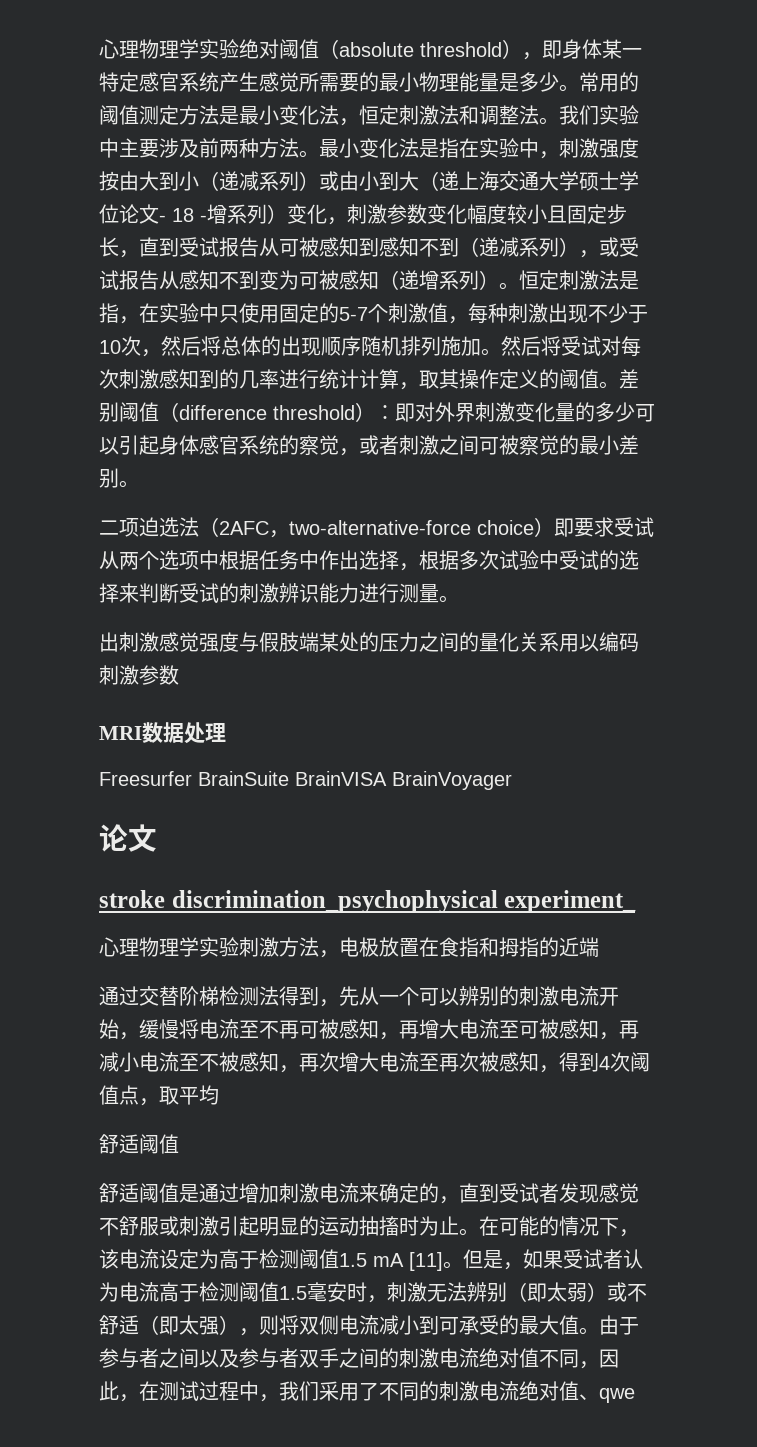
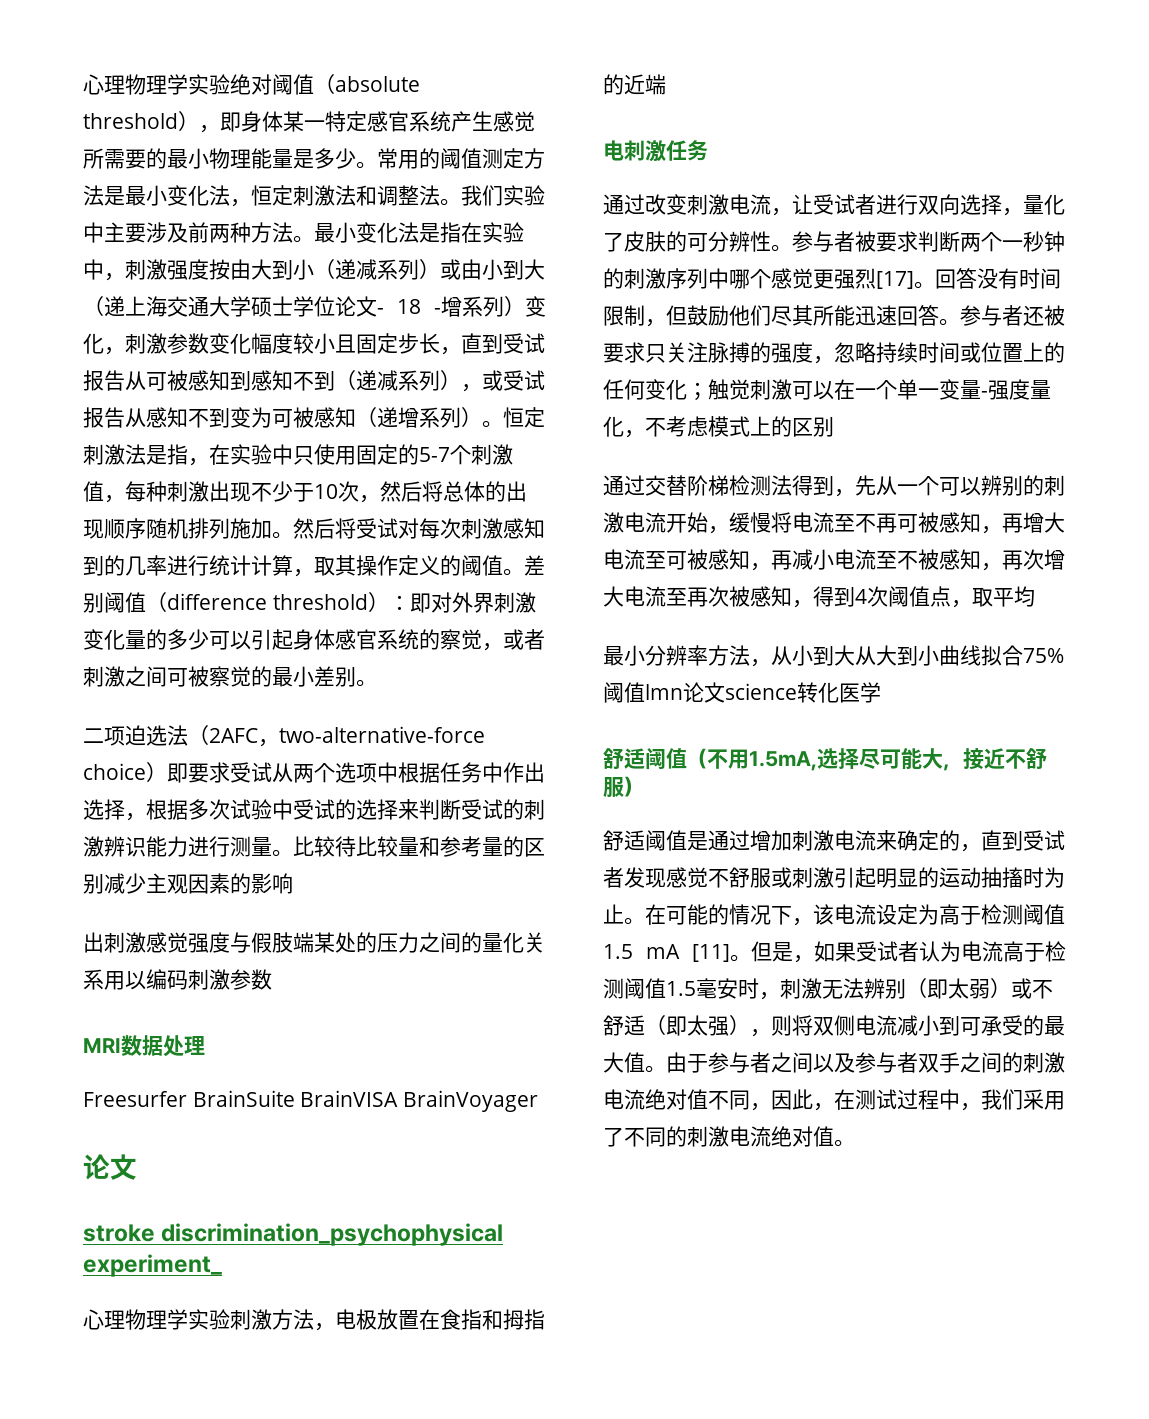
(459, 599) none -> [293,836,545,857] [83,873,293,894] 比较待比较量和参考量的区别减少主观因素的影响
(599, 947) none -> [603,140,708,162] [603,194,1065,216] [603,231,1065,252] [603,268,1061,289] [603,305,1065,327] [603,342,1065,364] [603,379,1051,401] [603,416,834,438] // 电刺激任务 // 通过改变刺激电流，让受试者进行双向选择，量化了皮肤的可分辨性。参与者被要求判断两个一秒钟的刺激序列中哪个感觉更强烈[17]。回答没有时间限制，但鼓励他们尽其所能迅速回答。参与者还被要求只关注脉搏的强度，忽略持续时间或位置上的任何变化；触觉刺激可以在一个单一变量-强度量化，不考虑模式上的区别
[99,1134,179,1154] 舒适阈值 -> [603,645,1064,667] [603,682,881,703] [603,748,1047,771] [603,776,644,798] 最小分辨率方法，从小到大从大到小曲线拟合75%阈值lmn论文science转化医学 // 舒适阈值（不用1.5mA,选择尽可能大，接近不舒服）
[579,1388,635,1403] 、qwe -> [834,1139,855,1147] 。

